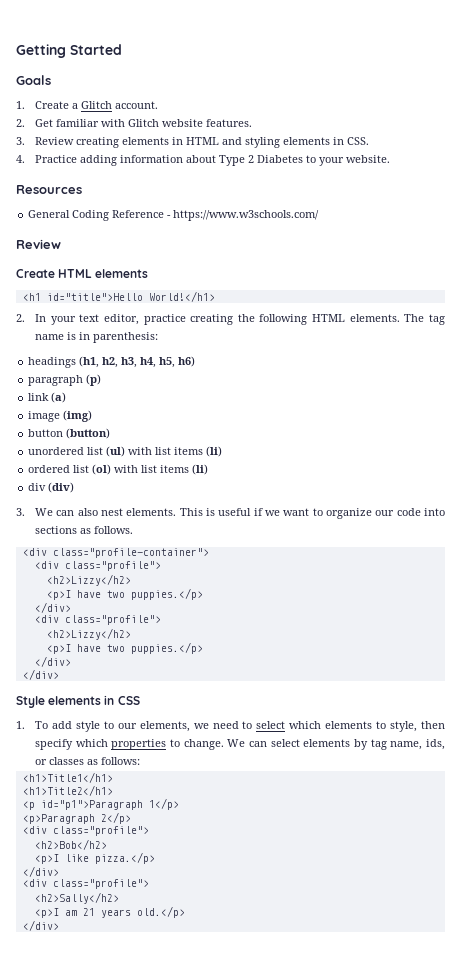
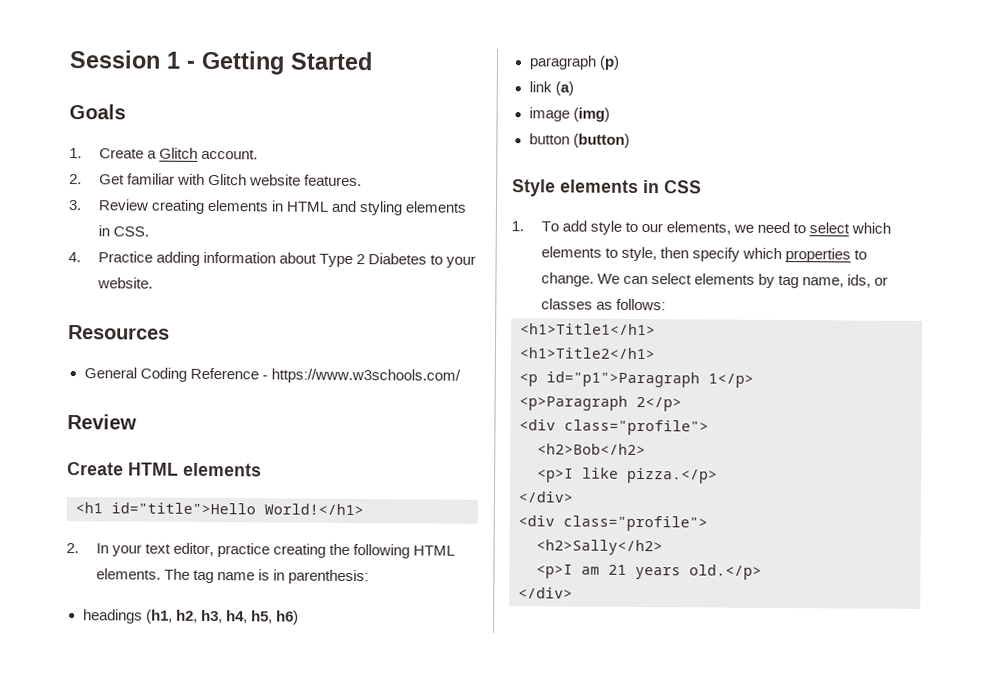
(16, 51) none -> [69,50,195,69] Session 1 -
[28,446,223,457] [28,464,209,475] [28,482,75,493] [16,508,445,519] [35,526,134,534] [22,548,209,558] [34,561,161,571] [46,574,131,586] [46,588,203,600] [34,602,71,613] [34,615,161,625] [46,628,131,640] [46,642,203,654] [34,656,71,667] [22,669,59,680] // unordered list (ul) with list items (li) // ordered list (ol) with list items (li) // div (div) // 3. We can also nest elements. This is useful if we want to organize our code into sections as follows. // <div class="profile-container"> // <div class="profile"> // <h2>Lizzy</h2> // <p>I have two puppies.</p> // </div> // <div class="profile"> // <h2>Lizzy</h2> // <p>I have two puppies.</p> // </div> // </div> -> (630, 140) none

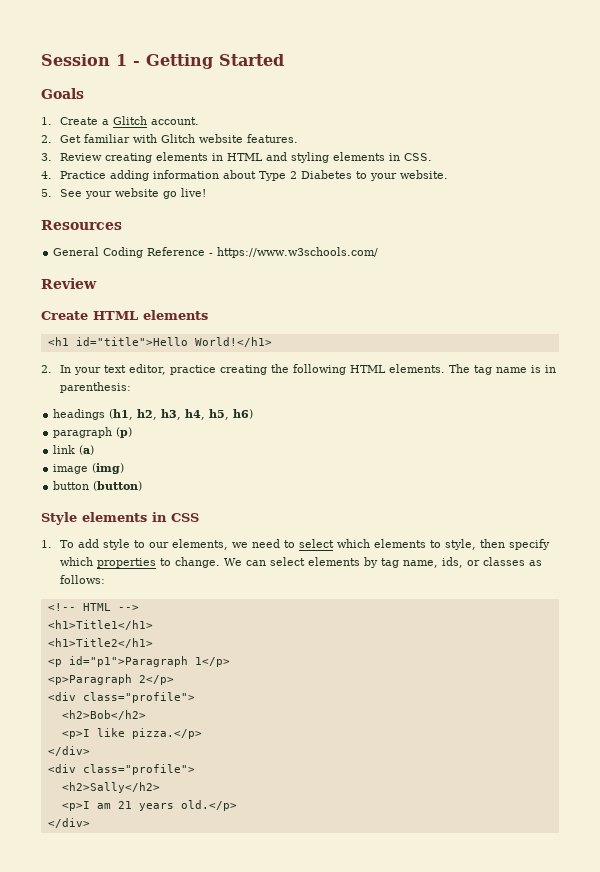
(153, 283) none -> [41,188,206,199] // 5. See your website go live!
(666, 304) none -> [47,603,139,611] // <!-- HTML -->

